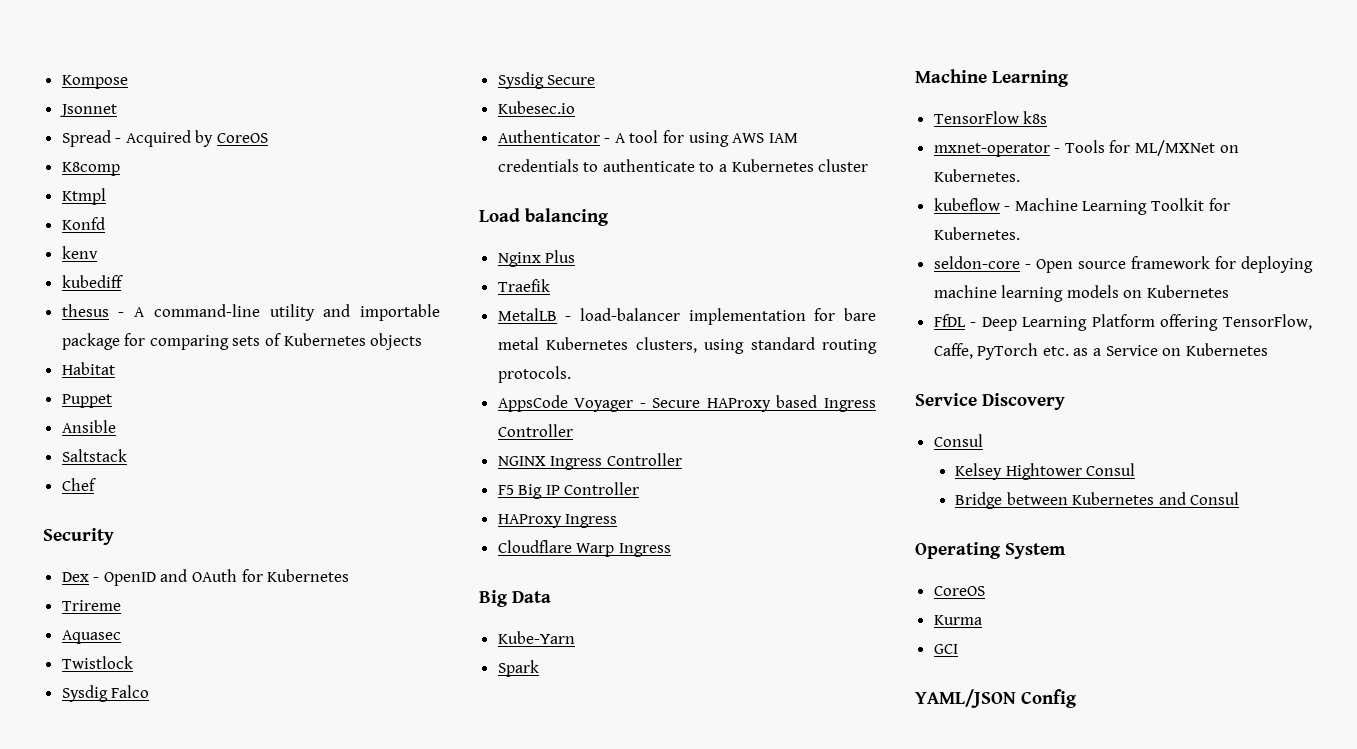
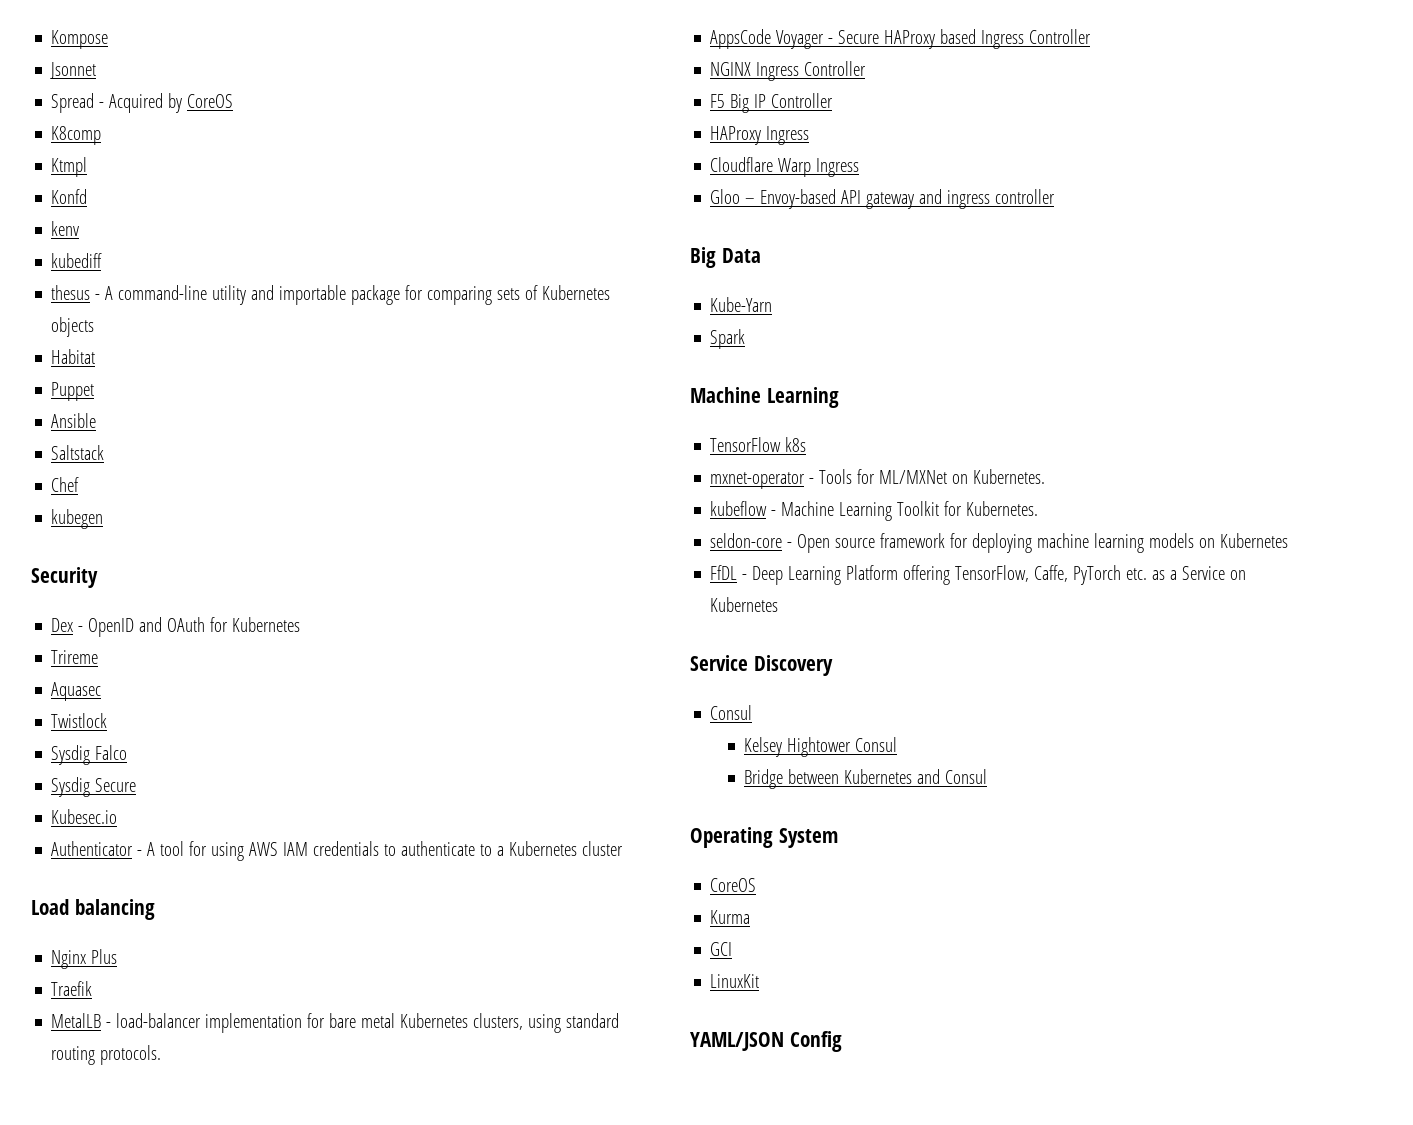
(96, 484) none -> [51,509,104,529] // kubegen
(671, 550) none -> [710,189,1056,209] // Gloo – Envoy-based API gateway and ingress controller
(958, 649) none -> [710,974,760,988] // LinuxKit

